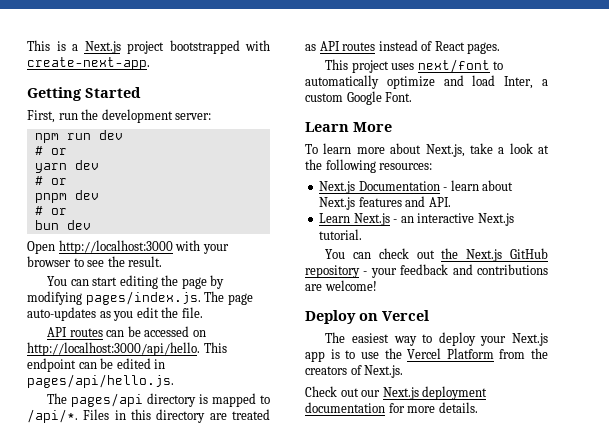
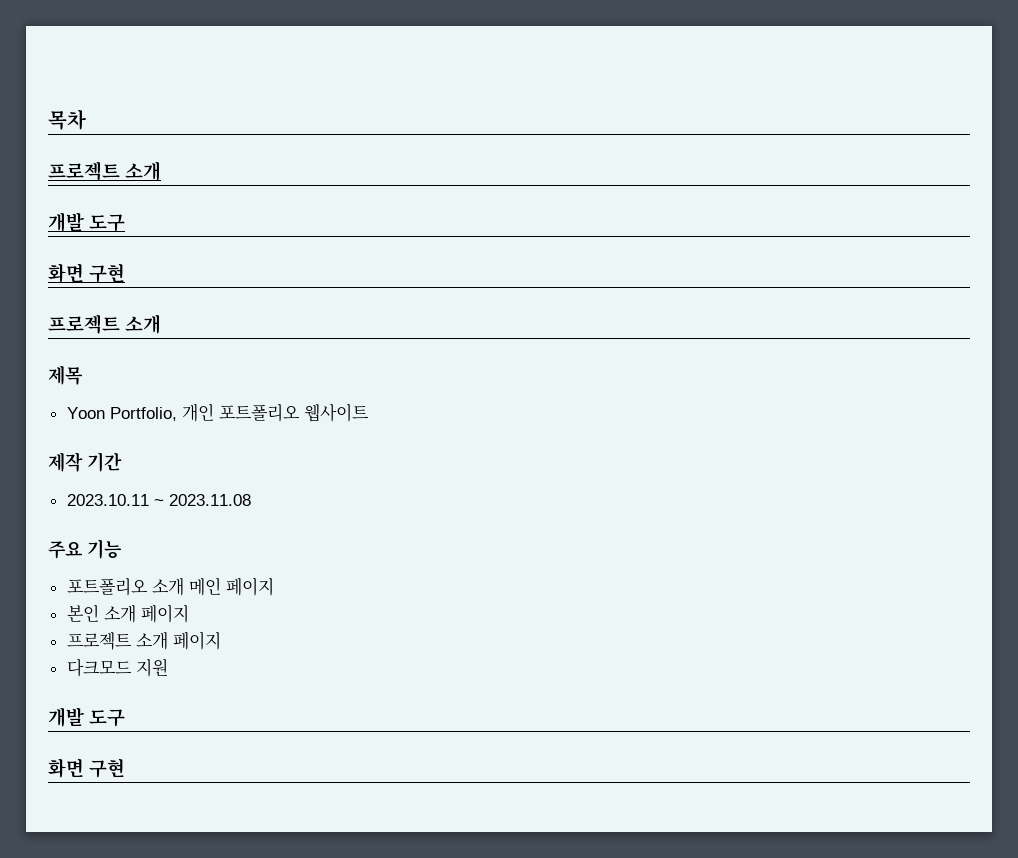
[27,40,270,54] [27,57,150,70] [27,87,141,101] [27,109,212,123] [34,130,123,143] [34,146,67,155] [34,160,99,173] [34,176,67,185] [34,190,99,203] [34,206,67,215] [34,220,91,230] [27,240,229,254] [27,256,163,267] [47,275,225,289] [27,291,253,305] [27,307,203,321] [47,326,206,337] [27,342,227,356] [27,358,166,372] [27,374,174,388] [47,393,270,407] [27,409,270,423] [305,40,501,54] [325,59,504,73] [305,75,548,89] [305,91,413,105] [305,122,392,132] [305,143,549,157] [305,159,433,173] [319,180,514,194] [319,196,451,210] [319,213,514,226] [319,229,363,240] [325,248,548,262] [305,264,548,278] [305,280,377,291] [305,310,429,324] [325,332,548,346] [305,348,548,362] [305,365,404,378] [305,386,488,400] [305,402,478,413] This is a Next.js project bootstrapped with create-next-app. // Getting Started // First, run the development server: // npm run dev // # or // yarn dev // # or // pnpm dev // # or // bun dev // Open http://localhost:3000 with your browser to see the result. // You can start editing the page by modifying pages/index.js. The page auto-updates as you edit the file. // API routes can be accessed on http://localhost:3000/api/hello. This endpoint can be edited in pages/api/hello.js. // The pages/api directory is mapped to /api/*. Files in this directory are treated as API routes instead of React pages. // This project uses next/font to automatically optimize and load Inter, a custom Google Font. // Learn More // To learn more about Next.js, take a look at the following resources: // Next.js Documentation - learn about Next.js features and API. // Learn Next.js - an interactive Next.js tutorial. // You can check out the Next.js GitHub repository - your feedback and contributions are welcome! // Deploy on Vercel // The easiest way to deploy your Next.js app is to use the Vercel Platform from the creators of Next.js. // Check out our Next.js deployment documentation for more details. -> [48,109,86,130] [48,161,161,181] [48,212,125,232] [48,263,125,283] [48,314,161,334] [48,365,83,385] [66,403,369,422] [48,452,122,472] [66,494,251,506] [48,539,122,559] [66,577,274,596] [66,604,189,623] [66,631,221,650] [66,658,168,677] [48,707,125,727] [48,758,125,778] 목차 // 프로젝트 소개 // 개발 도구 // 화면 구현 // 프로젝트 소개 // 제목 // Yoon Portfolio, 개인 포트폴리오 웹사이트 // 제작 기간 // 2023.10.11 ~ 2023.11.08 // 주요 기능 // 포트폴리오 소개 메인 페이지 // 본인 소개 페이지 // 프로젝트 소개 페이지 // 다크모드 지원 // 개발 도구 // 화면 구현

